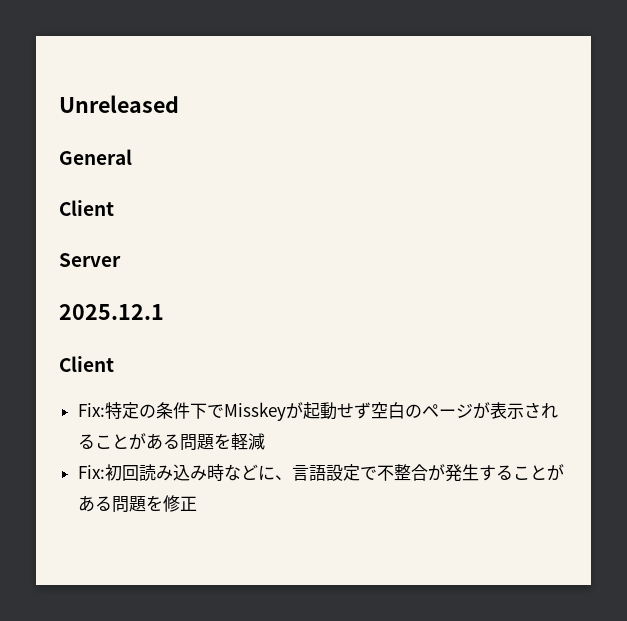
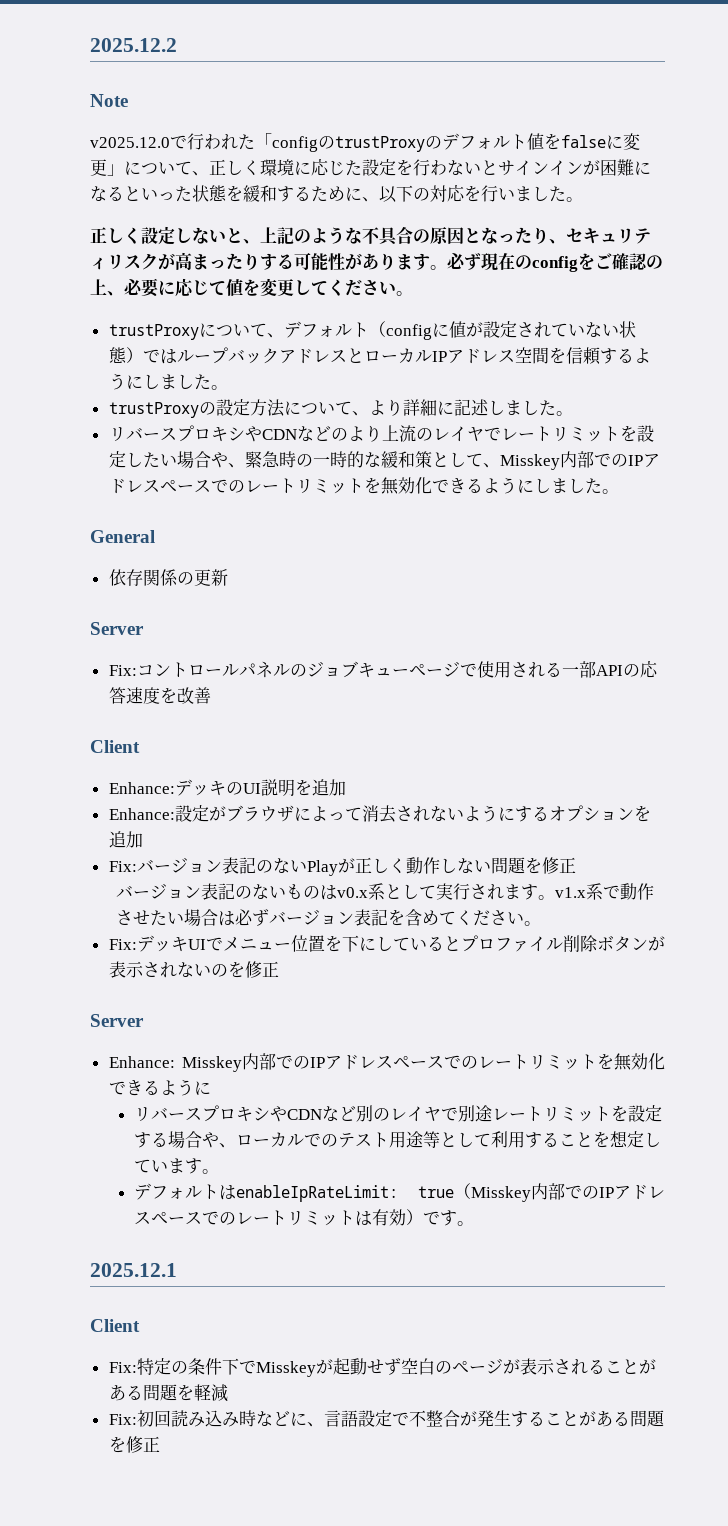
[59,95,179,113] [59,149,132,165] [59,200,114,216] [59,253,121,267] Unreleased // General // Client // Server -> [90,38,177,52] [90,94,128,107] [90,133,640,152] [90,159,651,176] [90,185,583,203] [90,226,651,246] [90,252,663,272] [90,278,413,297] [108,321,636,340] [108,347,651,365] [108,373,228,390] [108,399,573,418] [108,425,654,442] [108,451,660,470] [108,477,619,495] [90,530,155,543] [108,569,228,586] [90,622,144,635] [108,661,658,678] [108,687,211,704] [90,740,140,753] [108,779,346,797] [108,805,651,823] [108,831,143,848] [108,857,576,876] [115,883,654,900] [115,909,541,926] [108,935,665,952] [108,961,279,978] [90,1014,144,1027] [108,1053,665,1072] [108,1079,211,1096] [134,1105,663,1122] [134,1131,662,1148] [134,1158,220,1174] [134,1183,665,1202] [134,1209,475,1226] 2025.12.2 // Note // v2025.12.0で行われた「configのtrustProxyのデフォルト値をfalseに変更」について、正しく環境に応じた設定を行わないとサインインが困難になるといった状態を緩和するために、以下の対応を行いました。 // 正しく設定しないと、上記のような不具合の原因となったり、セキュリティリスクが高まったりする可能性があります。必ず現在のconfigをご確認の上、必要に応じて値を変更してください。 // trustProxyについて、デフォルト（configに値が設定されていない状態）ではループバックアドレスとローカルIPアドレス空間を信頼するようにしました。 // trustProxyの設定方法について、より詳細に記述しました。 // リバースプロキシやCDNなどのより上流のレイヤでレートリミットを設定したい場合や、緊急時の一時的な緩和策として、Misskey内部でのIPアドレスペースでのレートリミットを無効化できるようにしました。 // General // 依存関係の更新 // Server // Fix:コントロールパネルのジョブキューページで使用される一部APIの応答速度を改善 // Client // Enhance:デッキのUI説明を追加 // Enhance:設定がブラウザによって消去されないようにするオプションを追加 // Fix:バージョン表記のないPlayが正しく動作しない問題を修正 // バージョン表記のないものはv0.x系として実行されます。v1.x系で動作させたい場合は必ずバージョン表記を含めてください。 // Fix:デッキUIでメニュー位置を下にしているとプロファイル削除ボタンが表示されないのを修正 // Server // Enhance: Misskey内部でのIPアドレスペースでのレートリミットを無効化できるように // リバースプロキシやCDNなど別のレイヤで別途レートリミットを設定する場合や、ローカルでのテスト用途等として利用することを想定しています。 // デフォルトはenableIpRateLimit: true（Misskey内部でのIPアドレスペースでのレートリミットは有効）です。

